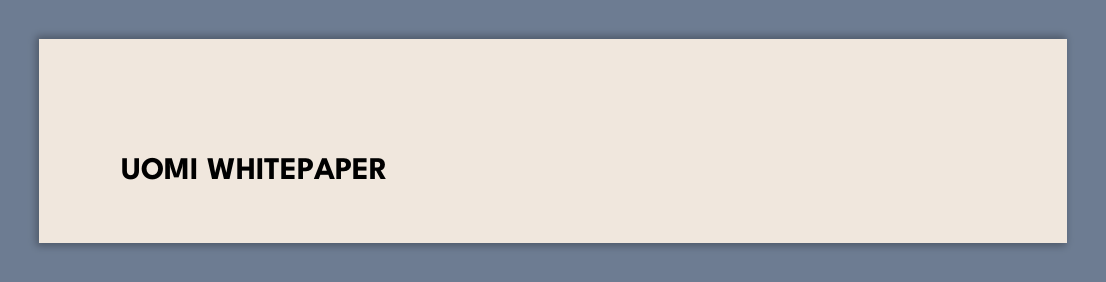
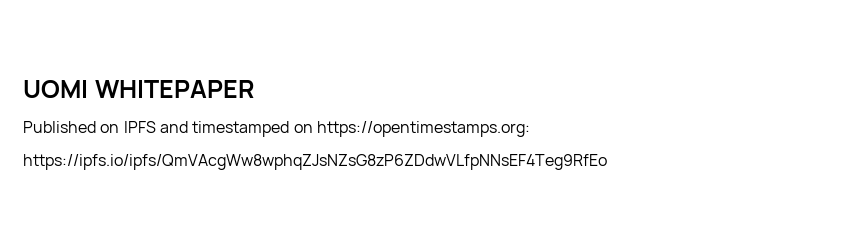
(388, 168) none -> [23,121,530,137] [23,154,607,170] // Published on IPFS and timestamped on https://opentimestamps.org: // https://ipfs.io/ipfs/QmVAcgWw8wphqZJsNZsG8zP6ZDdwVLfpNNsEF4Teg9RfEo

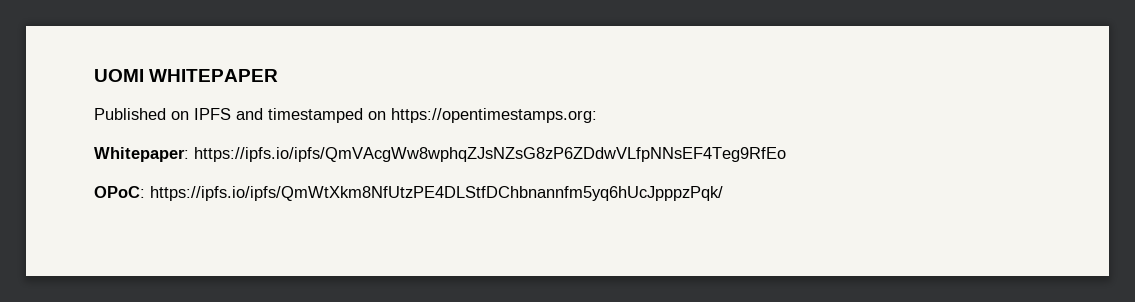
(530, 129) none -> [94,147,189,162] Whitepaper:
(607, 162) none -> [94,186,723,201] // OPoC: https://ipfs.io/ipfs/QmWtXkm8NfUtzPE4DLStfDChbnannfm5yq6hUcJpppzPqk/

